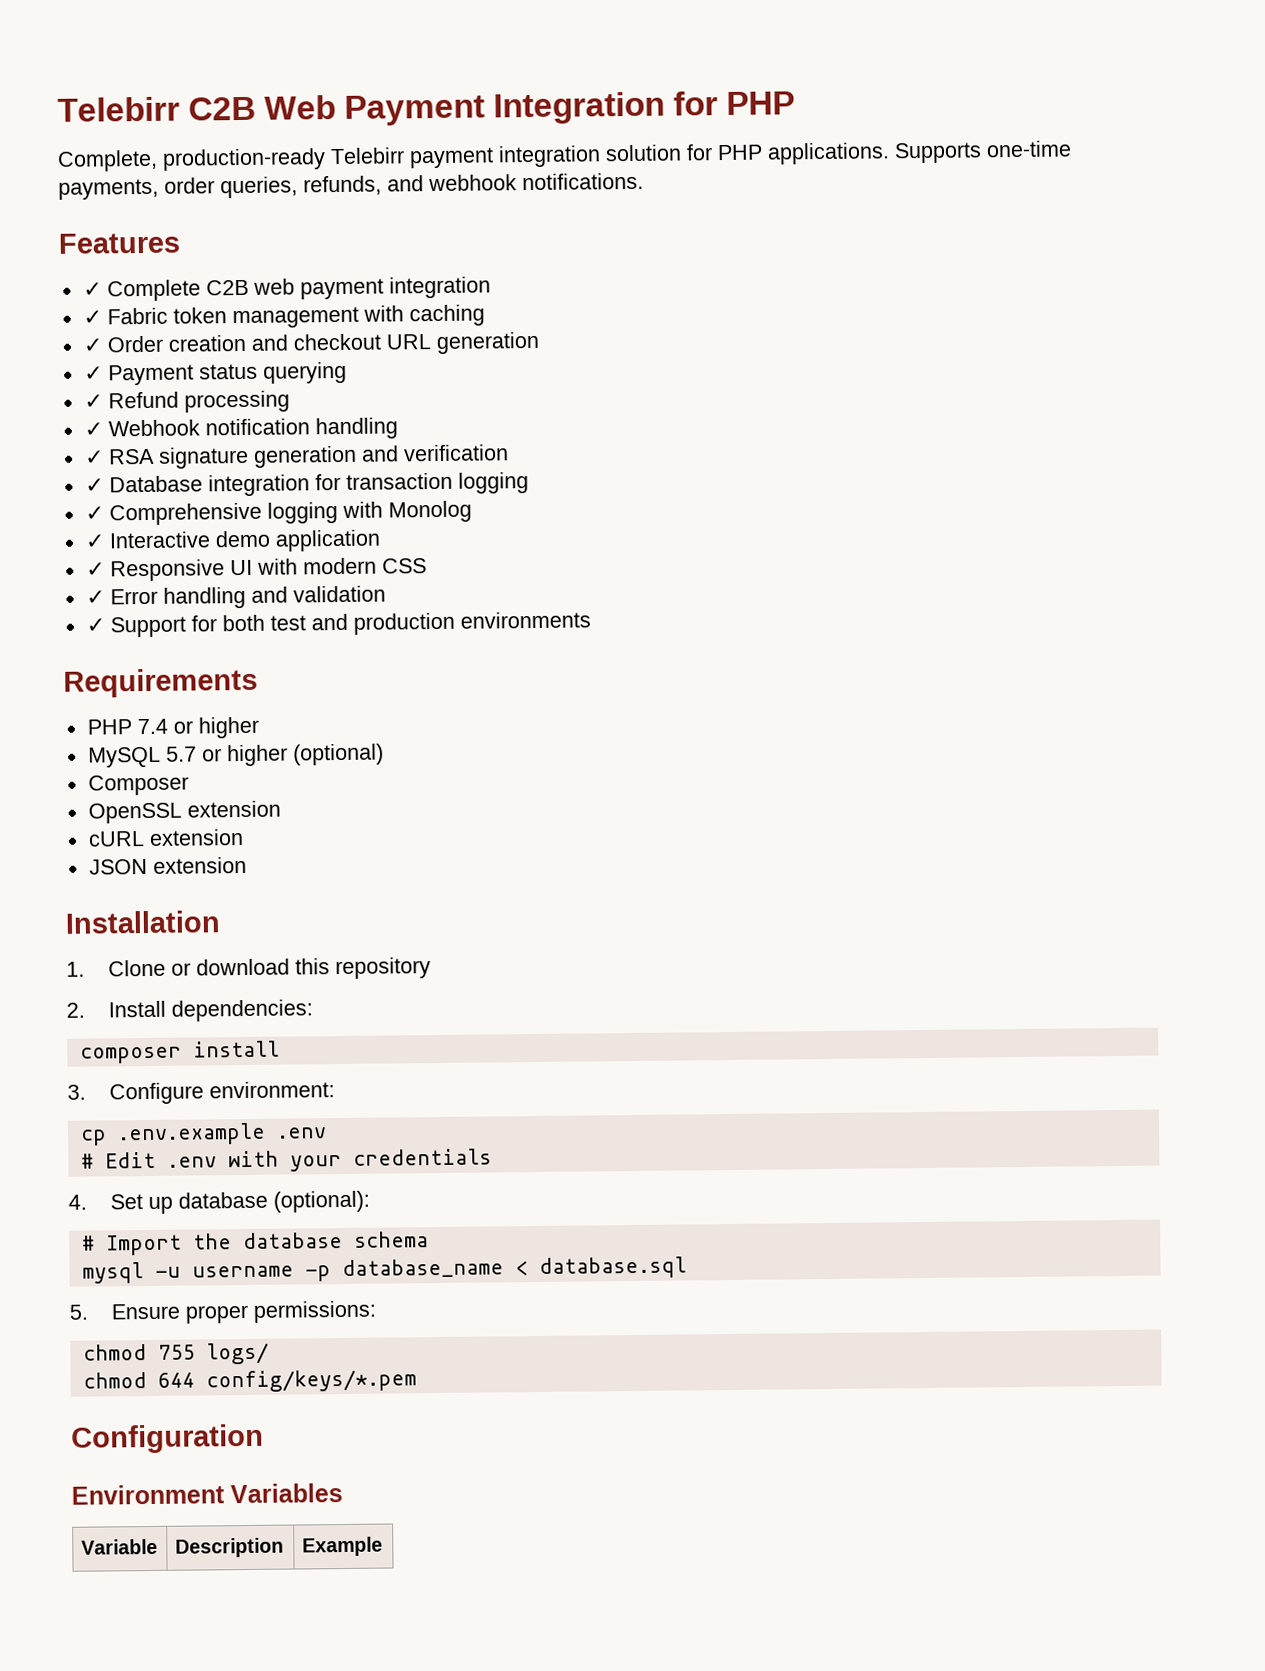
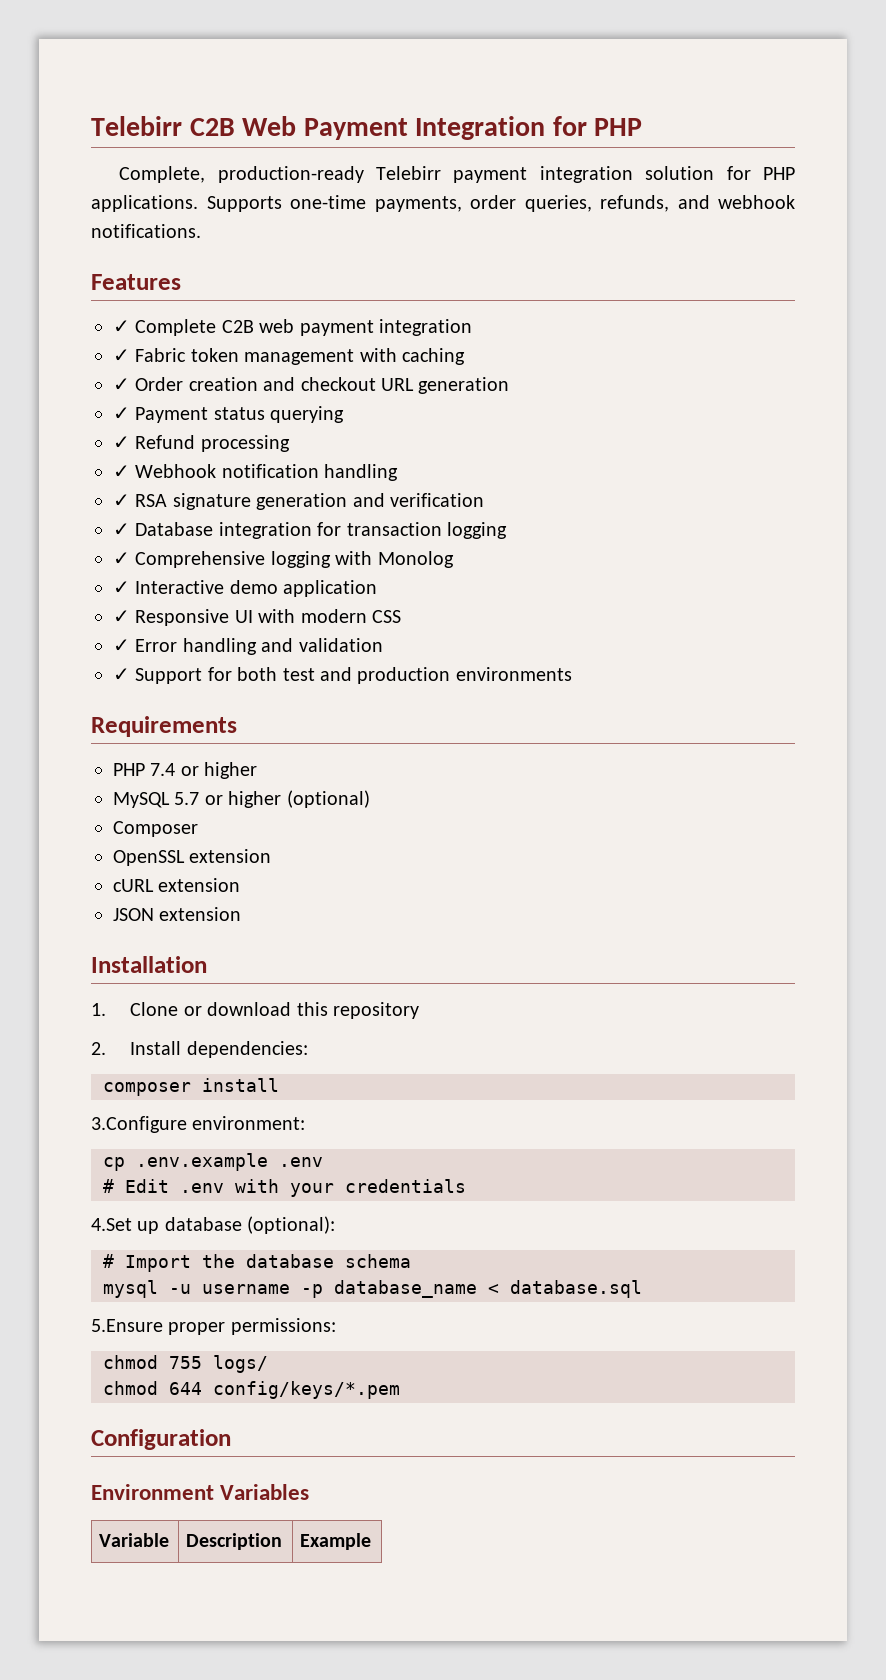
[67,1082,205,1105] 3. Configure -> [91,1116,187,1133] 3.Configure
[68,1194,144,1210] 4. Set -> [91,1218,132,1231] 4.Set
[69,1303,181,1320] 5. Ensure -> [91,1319,163,1332] 5.Ensure

